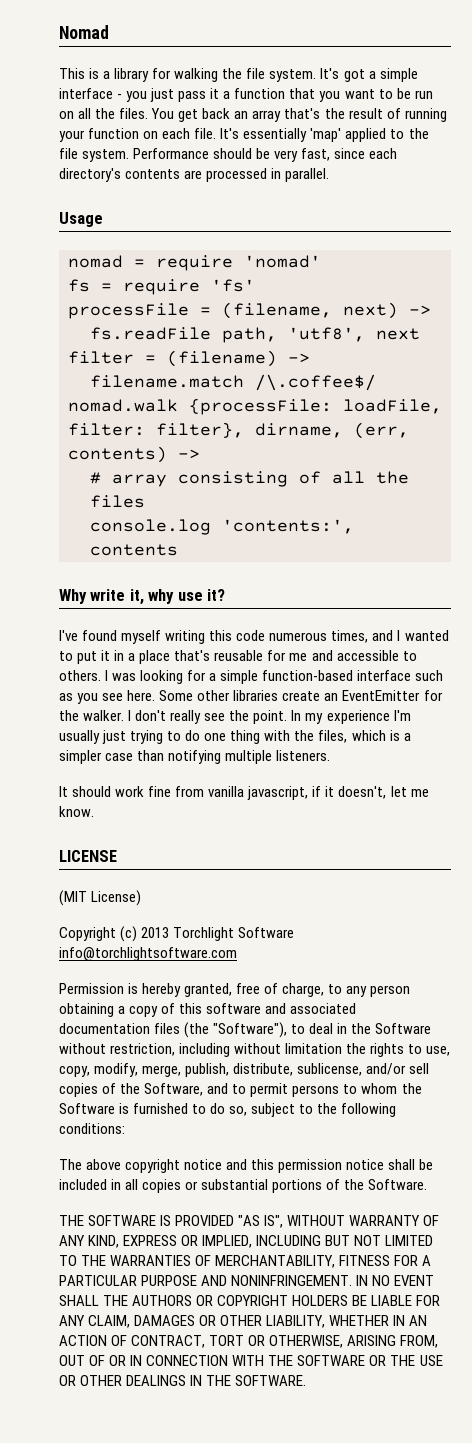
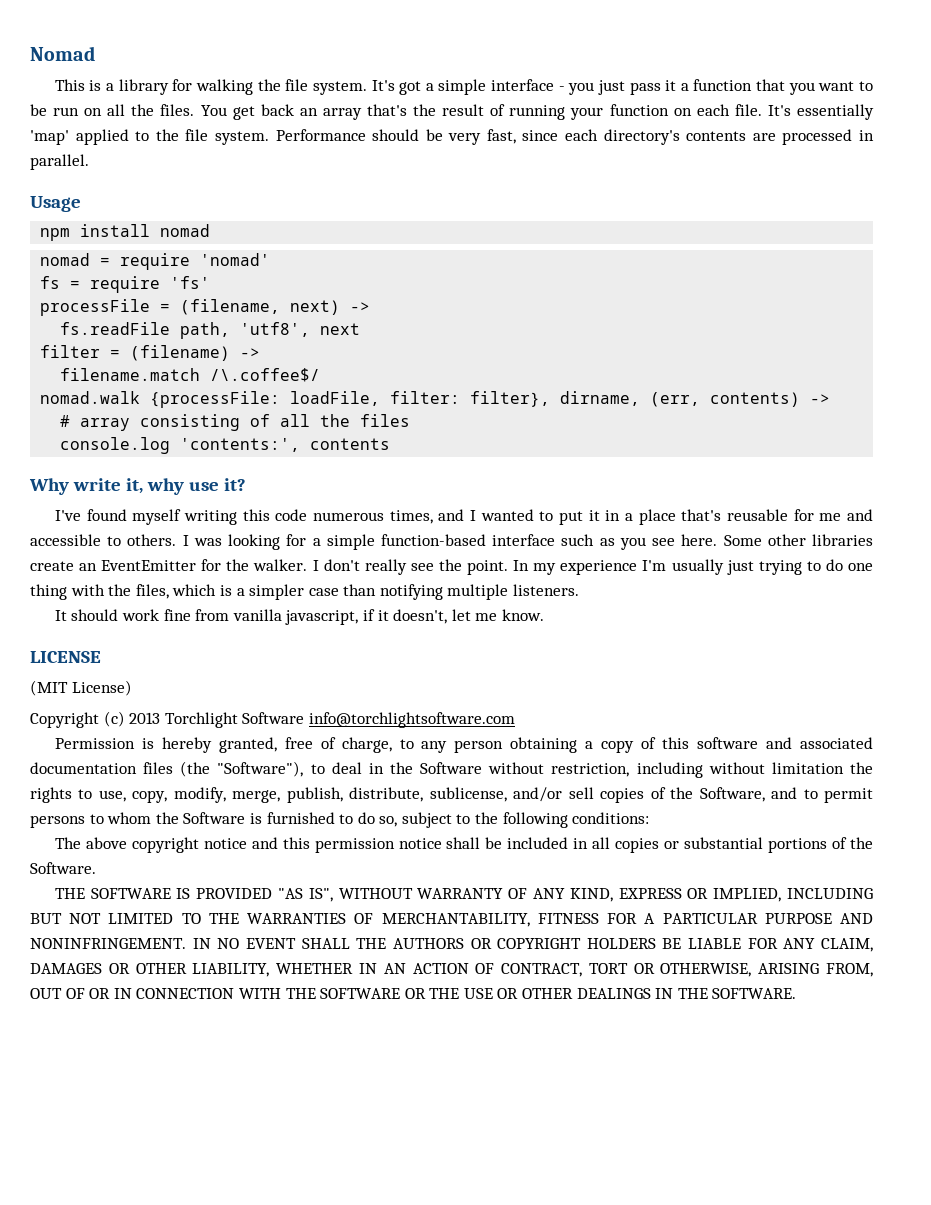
(103, 219) none -> [40,224,211,241] // npm install nomad

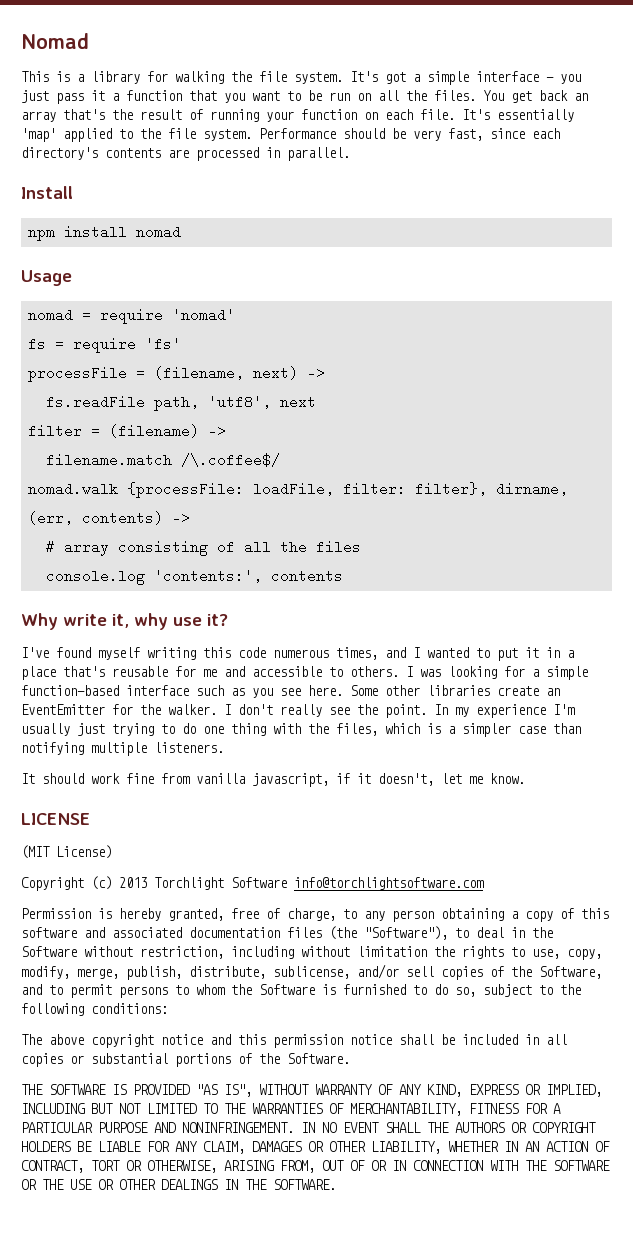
[30,196,81,212] Usage -> [21,186,73,199] Install
(211, 230) none -> [21,270,72,286] // Usage

